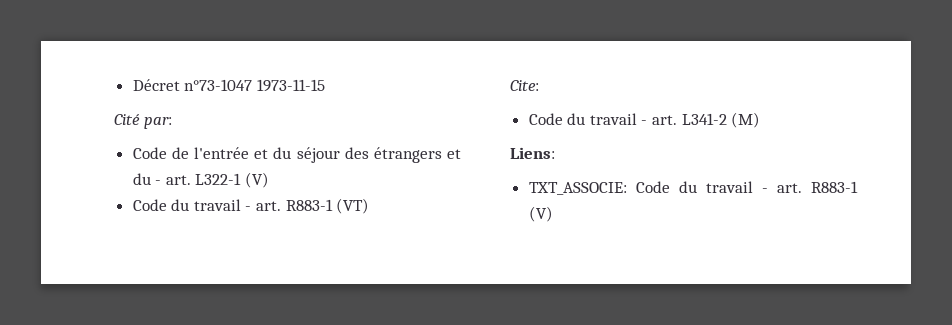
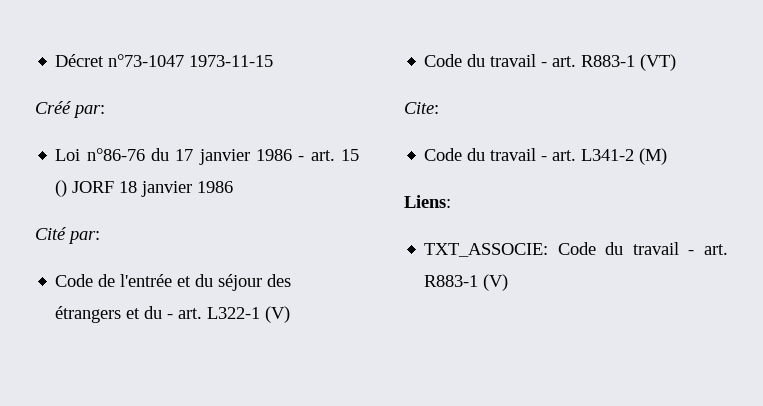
(325, 85) none -> [35,101,105,118] [55,148,360,165] [55,180,234,197] // Créé par: // Loi n°86-76 du 17 janvier 1986 - art. 15 () JORF 18 janvier 1986

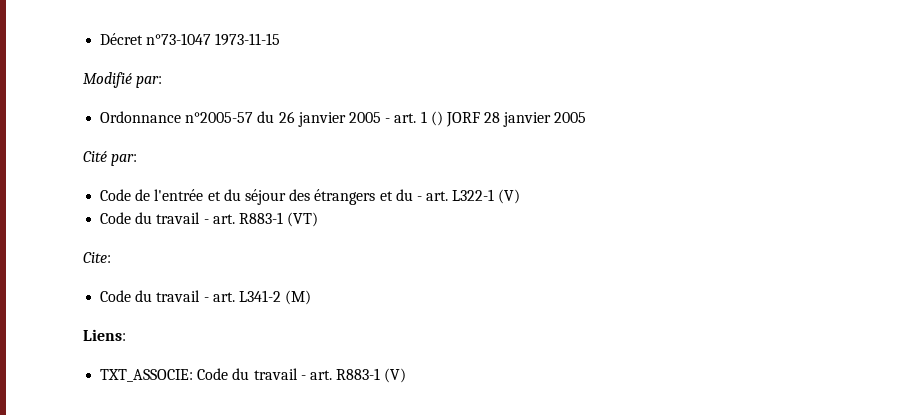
[35,101,105,118] [55,148,360,165] Créé par: // Loi n°86-76 du 17 janvier 1986 - art. 15 -> [83,72,163,88] [100,111,427,127] Modifié par: // Ordonnance n°2005-57 du 26 janvier 2005 - art. 1
[119,181,234,197] 18 janvier 1986 -> [484,112,587,127] 28 janvier 2005

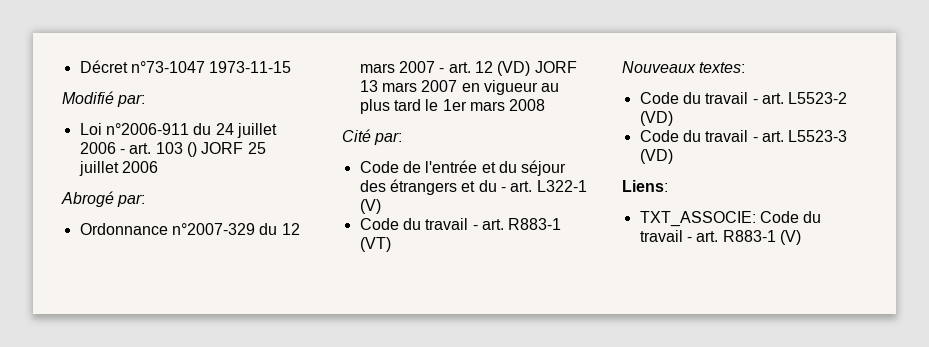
[100,111,427,127] Ordonnance n°2005-57 du 26 janvier 2005 - art. 1 -> [79,123,277,138] [79,142,183,154] Loi n°2006-911 du 24 juillet 2006 - art. 103
[484,112,587,127] 28 janvier 2005 -> [247,142,266,154] [78,161,158,176] [61,191,146,207] [79,223,300,235] [359,61,577,76] [359,80,560,95] [359,99,546,114] 25 juillet 2006 // Abrogé par: // Ordonnance n°2007-329 du 12 mars 2007 - art. 12 (VD) JORF 13 mars 2007 en vigueur au plus tard le 1er mars 2008
[83,252,111,263] [100,290,312,305] Cite: // Code du travail - art. L341-2 (M) -> [622,61,746,73] [639,92,848,104] [639,111,673,126] [639,130,848,142] [639,149,673,164] Nouveaux textes: // Code du travail - art. L5523-2 (VD) // Code du travail - art. L5523-3 (VD)

